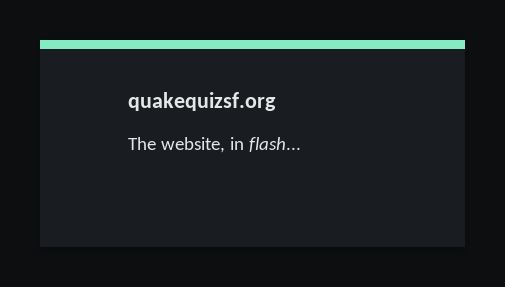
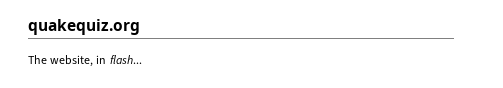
[128,92,276,111] quakequizsf.org -> [28,19,140,35] quakequiz.org

